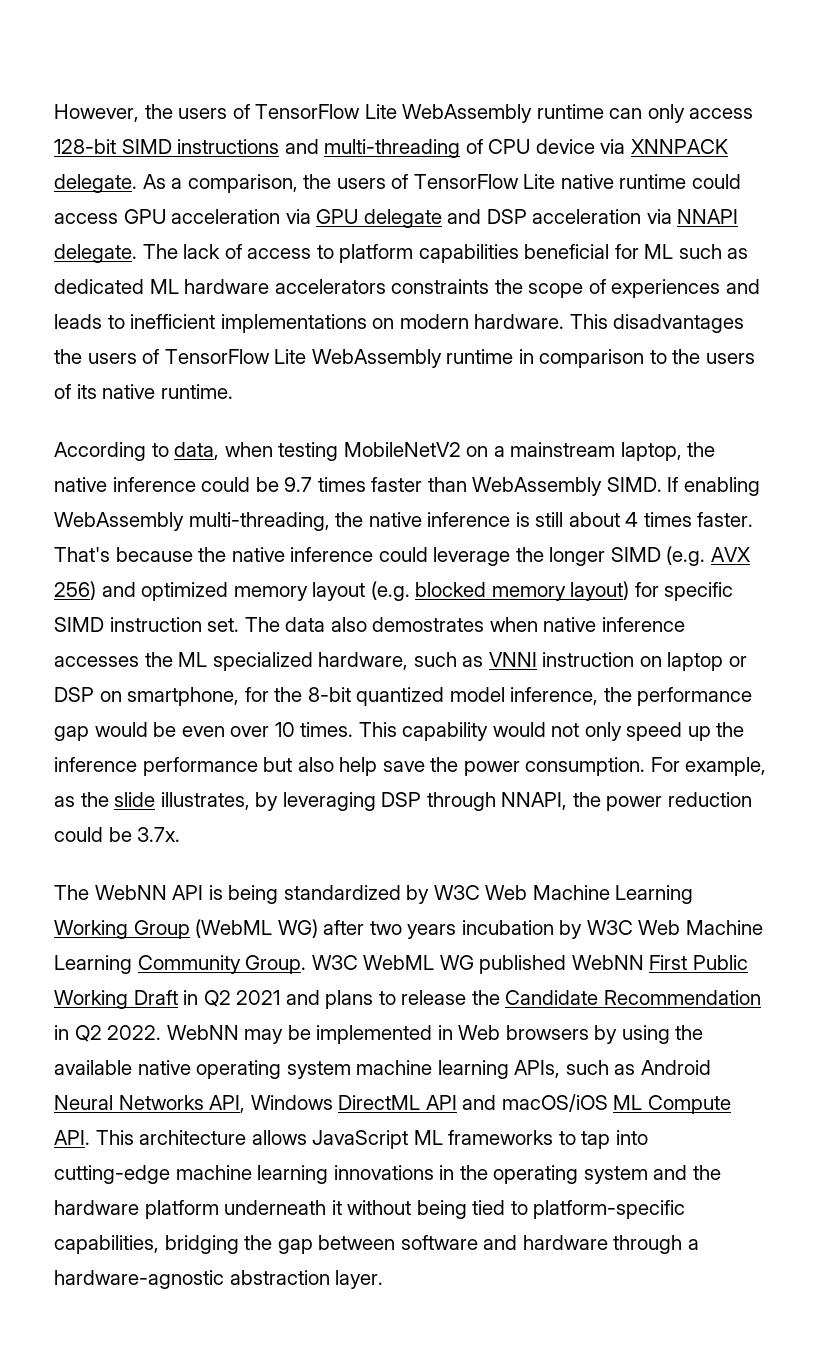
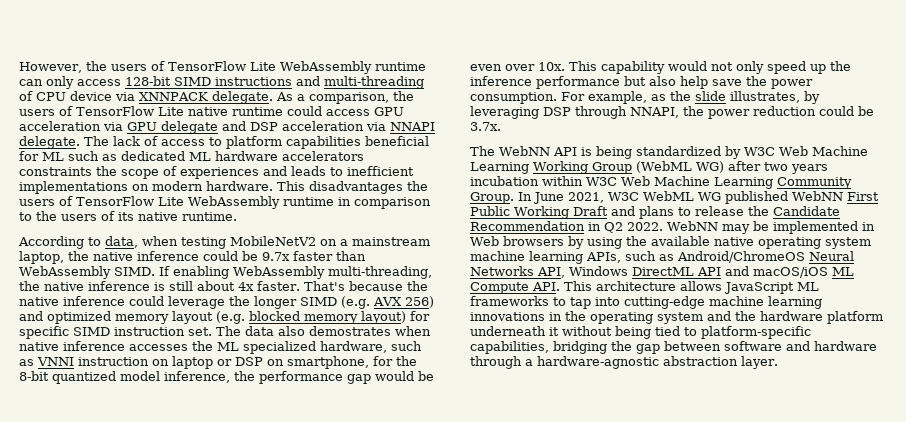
[284,477,366,492] 9.7 times -> [262,252,290,261] 9.7x
[625,512,692,527] 4 times -> [238,282,254,291] 4x
[274,722,354,737] 10 times. -> [538,62,565,71] 10x.
[559,920,583,939] by -> [542,176,583,186] within
(307, 964) none -> [518,192,604,204] In June 2021,
[183,990,281,1007] in Q2 2021 -> (608, 211) none
[640,1060,711,1075] Android -> [677,251,805,263] Android/ChromeOS

